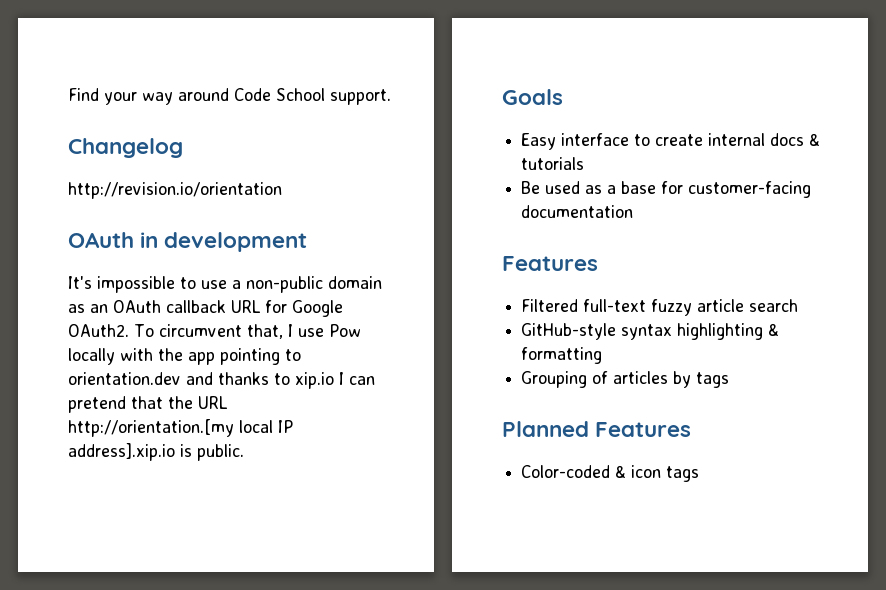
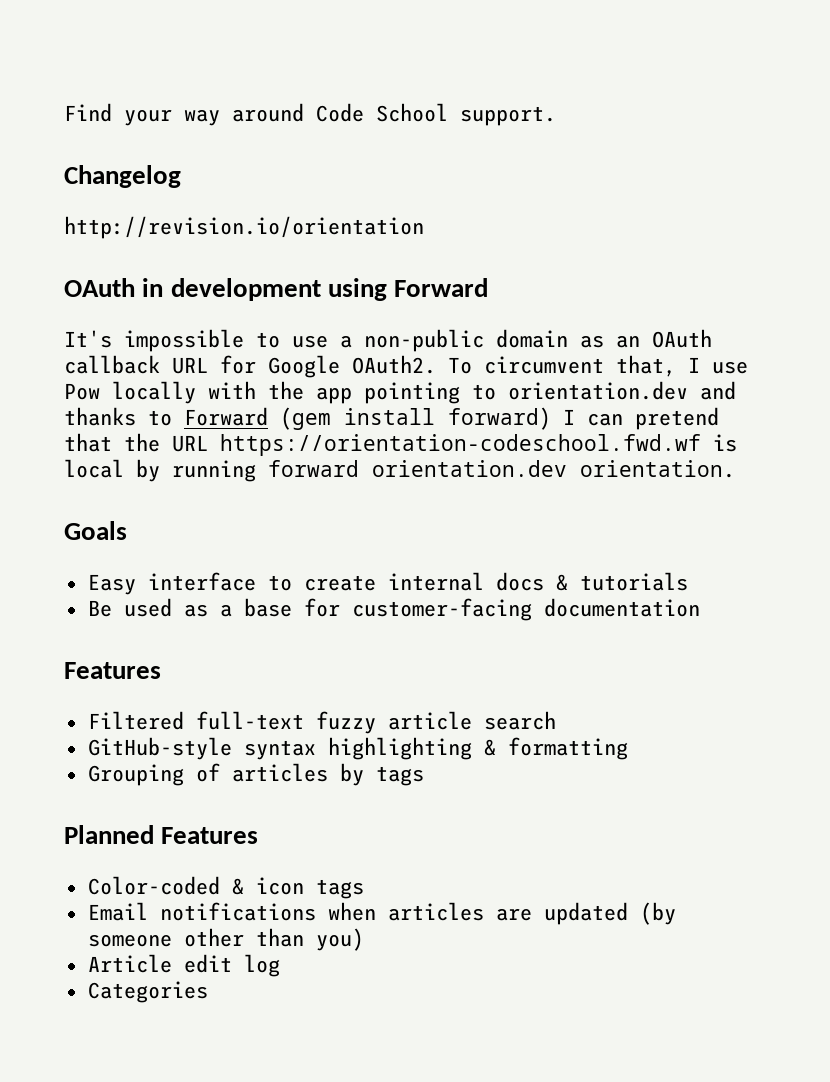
(308, 242) none -> [327,278,489,301] using Forward
[295,372,334,389] xip.io -> [184,407,551,430] Forward (gem install forward)
[68,419,293,437] [68,443,244,461] http://orientation.[my local IP address].xip.io is public. -> [220,434,737,456] [64,459,735,482] https://orientation-codeschool.fwd.wf is local by running forward orientation.dev orientation.
(700, 474) none -> [87,902,676,925] [87,928,364,951] [87,954,280,977] [87,981,208,1003] // Email notifications when articles are updated (by someone other than you) // Article edit log // Categories

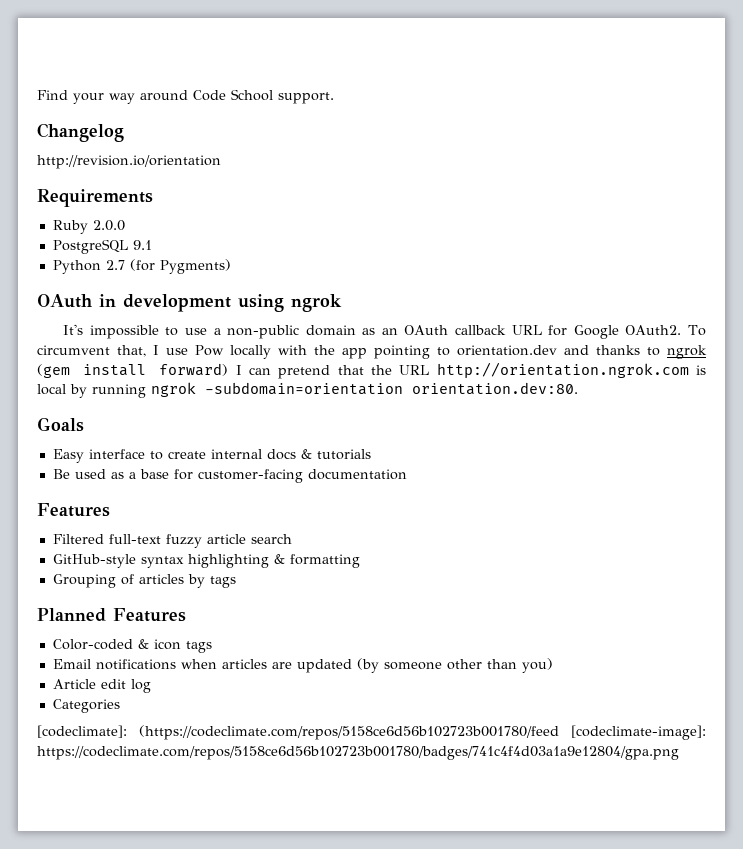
(424, 227) none -> [37,189,153,207] [52,220,125,234] [52,239,152,254] [52,259,231,274] // Requirements // Ruby 2.0.0 // PostgreSQL 9.1 // Python 2.7 (for Pygments)
[394,278,489,297] Forward -> [291,294,342,312] ngrok
[184,407,268,426] Forward -> [667,345,707,359] ngrok
[220,434,701,456] https://orientation-codeschool.fwd.wf -> [436,362,689,378] http://orientation.ngrok.com
[268,460,735,478] forward orientation.dev orientation. -> [151,382,578,397] ngrok -subdomain=orientation orientation.dev:80.
(208, 992) none -> [37,725,706,740] [37,746,679,760] // [codeclimate]: (https://codeclimate.com/repos/5158ce6d56b102723b001780/feed [codeclimate-image]: https://codeclimate.com/repos/5158ce6d56b102723b001780/badges/741c4f4d03a1a9e12804/gpa.png

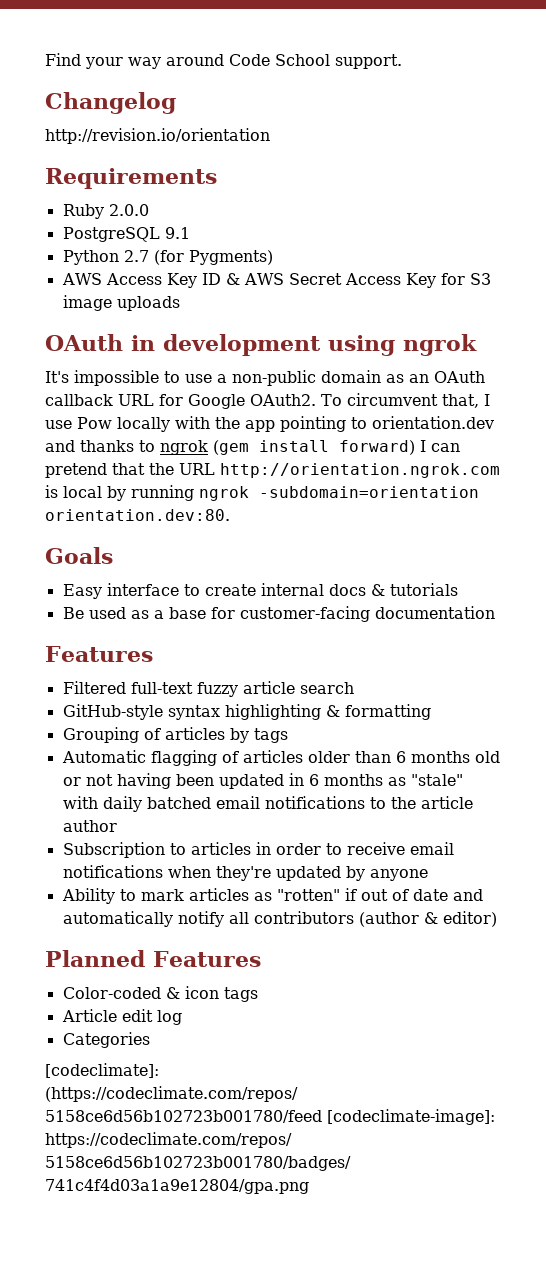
(231, 266) none -> [61,273,491,288] [62,295,180,311] // AWS Access Key ID & AWS Secret Access Key for S3 image uploads
(236, 582) none -> [61,750,500,766] [62,773,463,789] [62,796,473,812] [62,820,117,832] [62,842,454,858] [62,865,428,881] [61,888,483,904] [62,911,497,927] // Automatic flagging of articles older than 6 months old or not having been updated in 6 months as "stale" with daily batched email notifications to the article author // Subscription to articles in order to receive email notifications when they're updated by anyone // Ability to mark articles as "rotten" if out of date and automatically notify all contributors (author & editor)
[52,658,553,673] // Email notifications when articles are updated (by someone other than you) -> (258, 994) none

